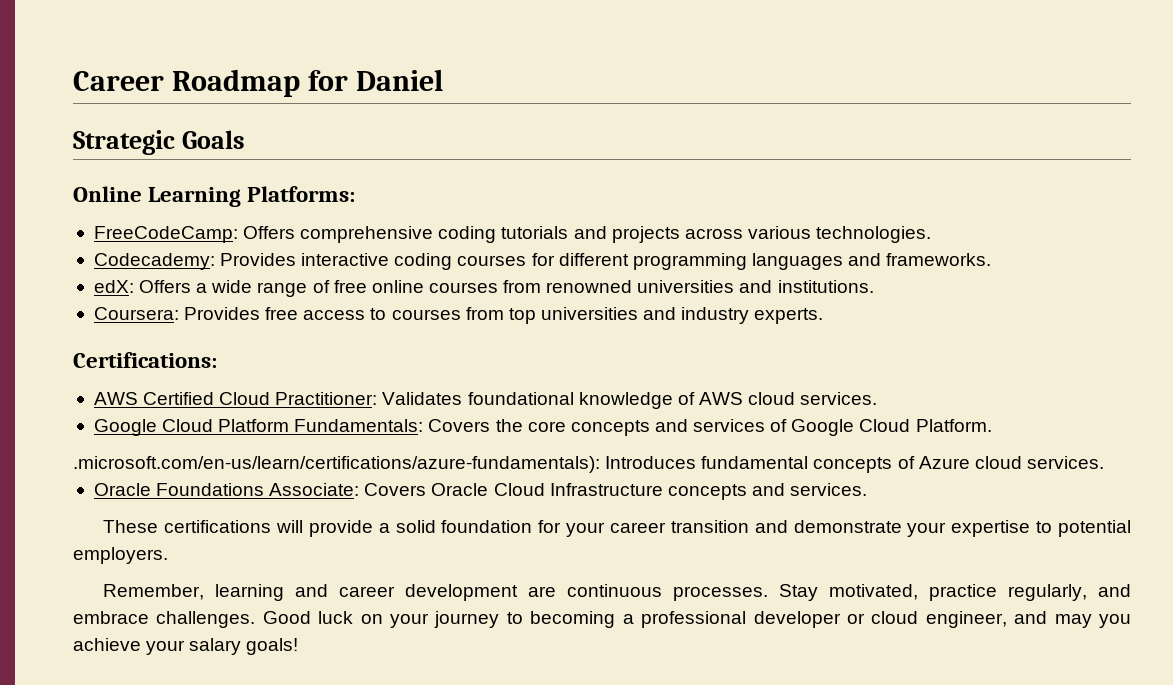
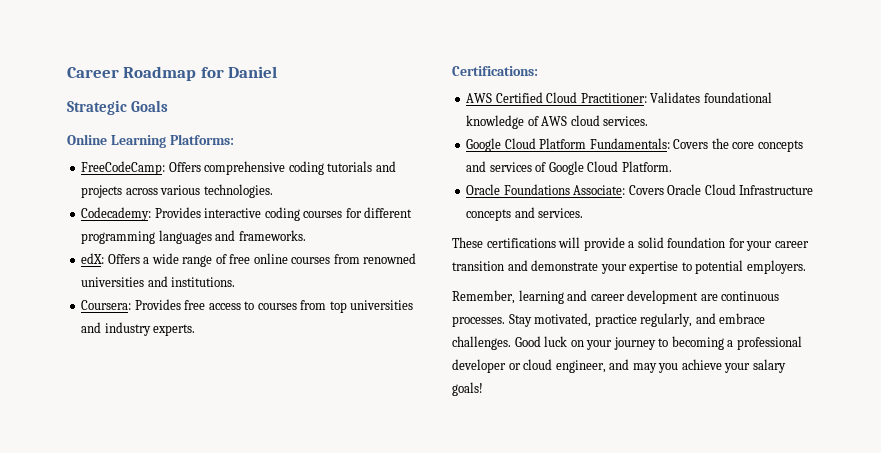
[73,456,1104,473] // .microsoft.com/en-us/learn/certifications/azure-fundamentals): Introduces fundamental concepts of Azure cloud services. -> (672, 166) none

